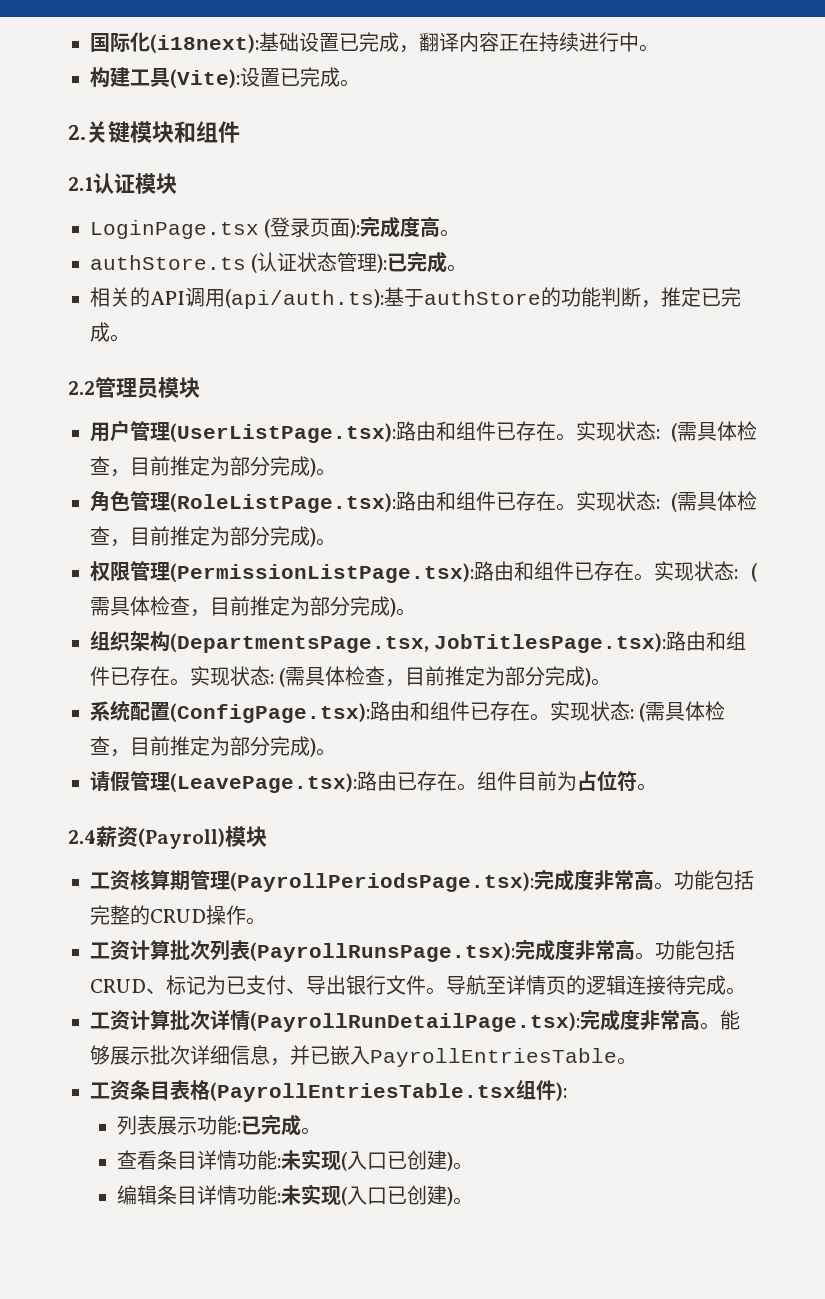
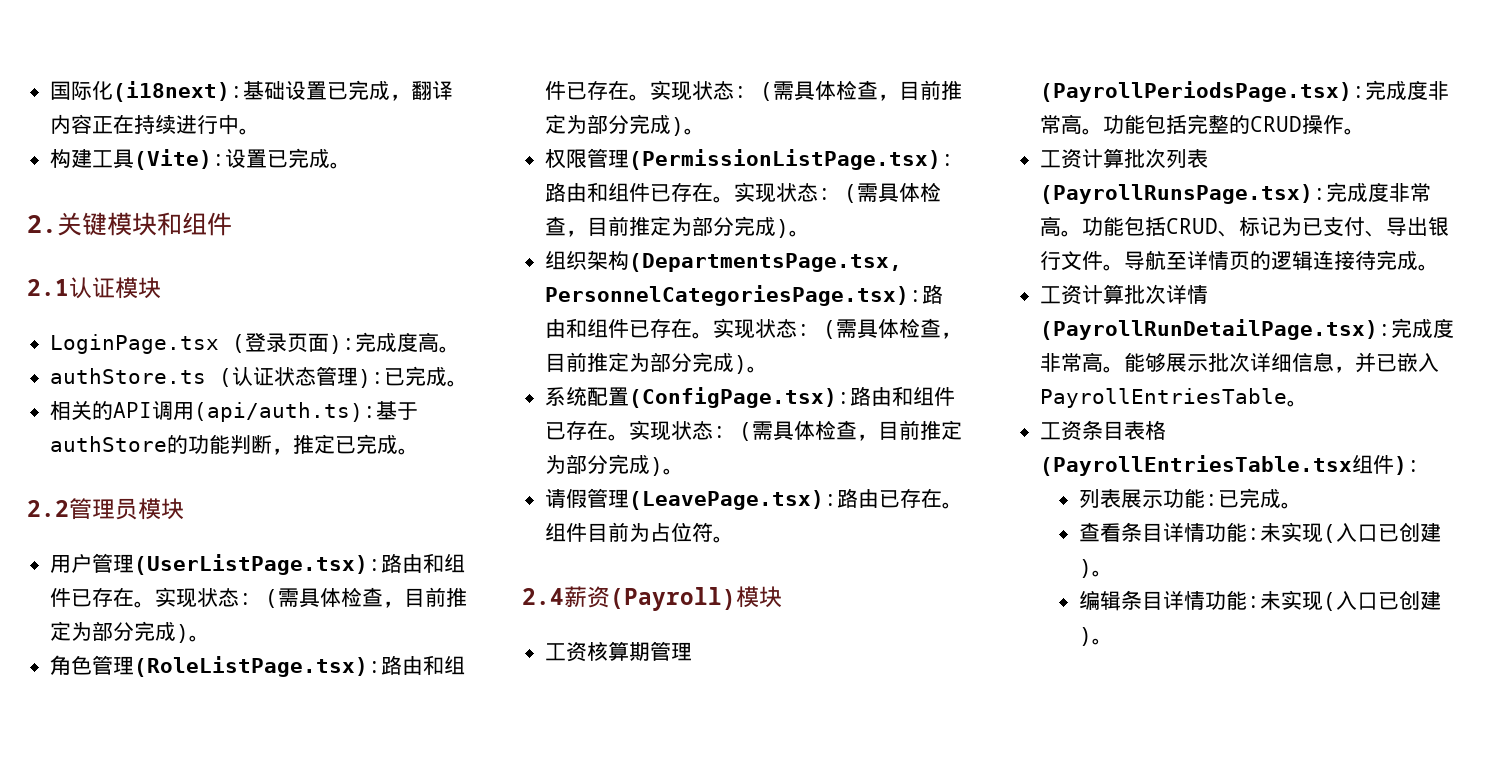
[434,633,667,653] JobTitlesPage.tsx): -> [545,285,923,306] PersonnelCategoriesPage.tsx):

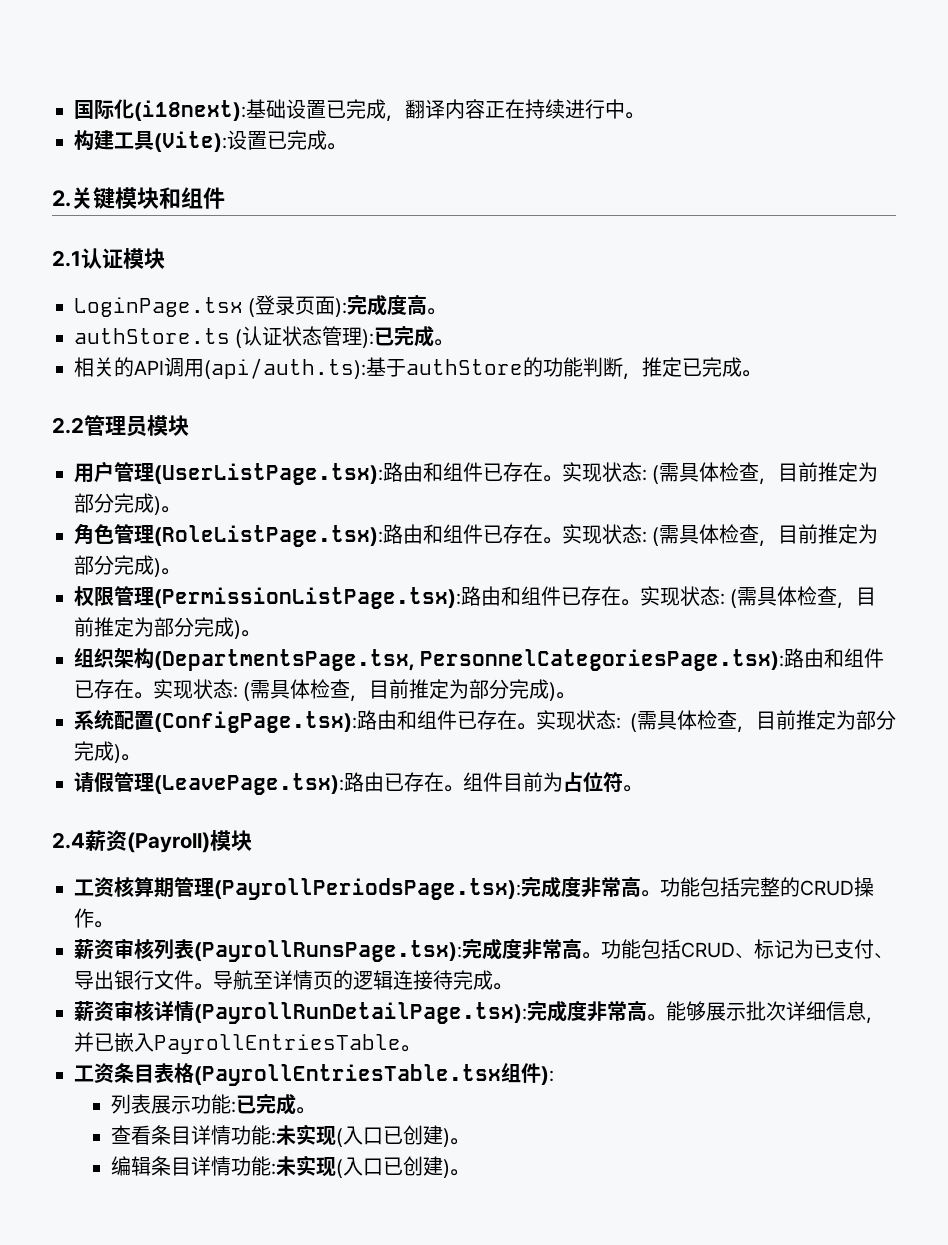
[1040,148,1167,169] 工资计算批次 -> [74,938,154,959] 薪资审核
[1040,284,1167,305] 工资计算批次 -> [74,1000,154,1021] 薪资审核

